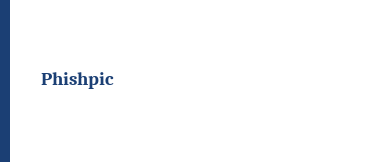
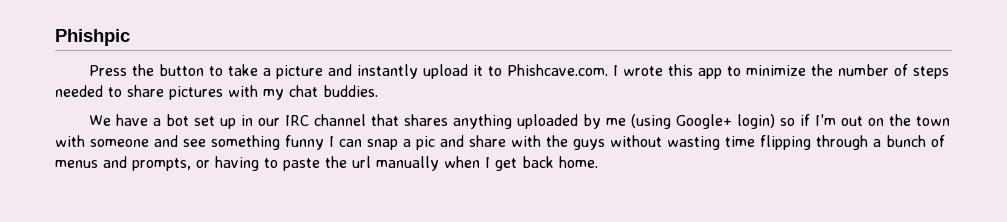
(114, 80) none -> [89,64,950,79] [55,85,378,100] [89,114,951,129] [55,135,945,150] [55,156,598,171] // Press the button to take a picture and instantly upload it to Phishcave.com. I wrote this app to minimize the number of steps needed to share pictures with my chat buddies. // We have a bot set up in our IRC channel that shares anything uploaded by me (using Google+ login) so if I'm out on the town with someone and see something funny I can snap a pic and share with the guys without wasting time flipping through a bunch of menus and prompts, or having to paste the url manually when I get back home.

